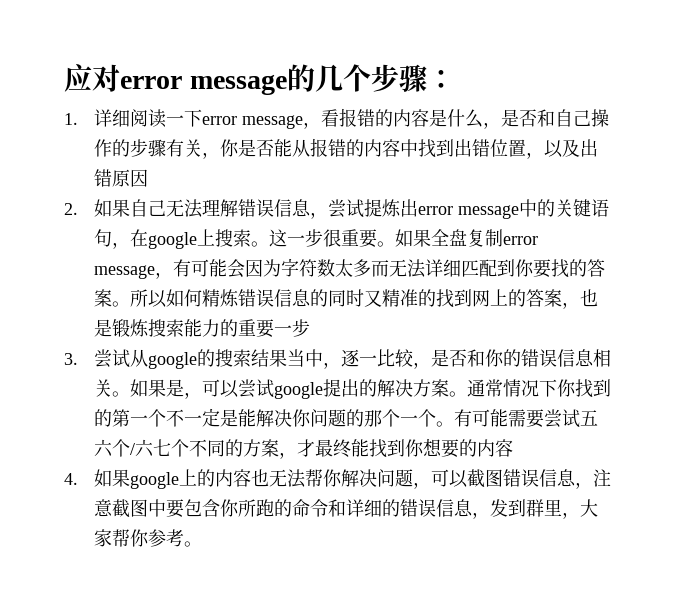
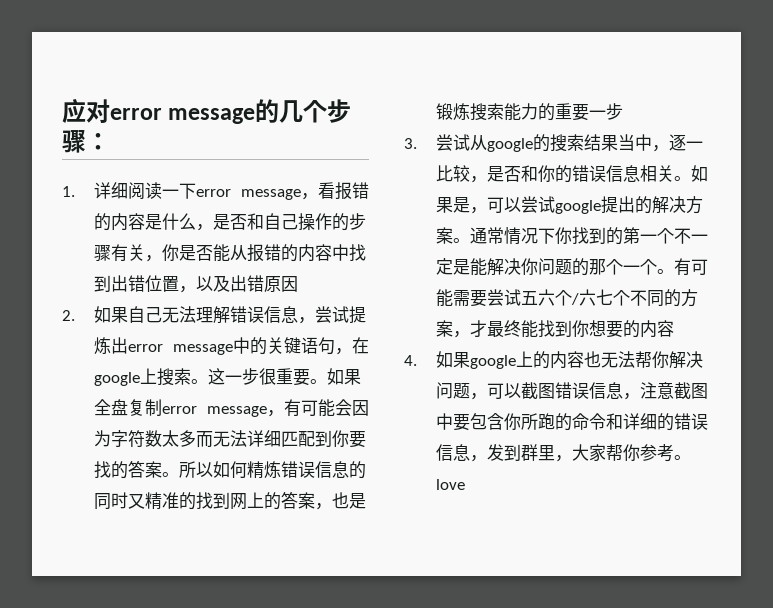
(203, 544) none -> [435,479,465,490] love

